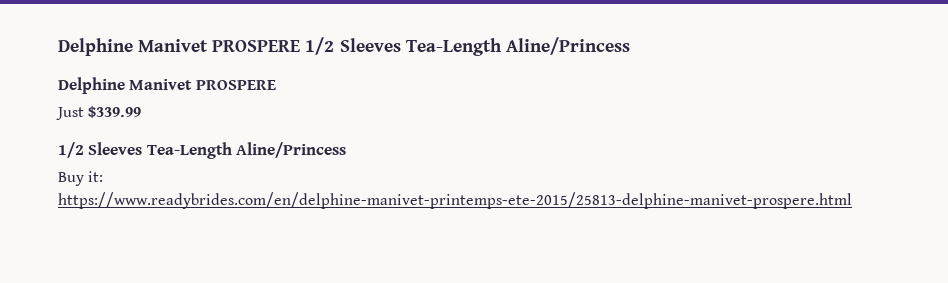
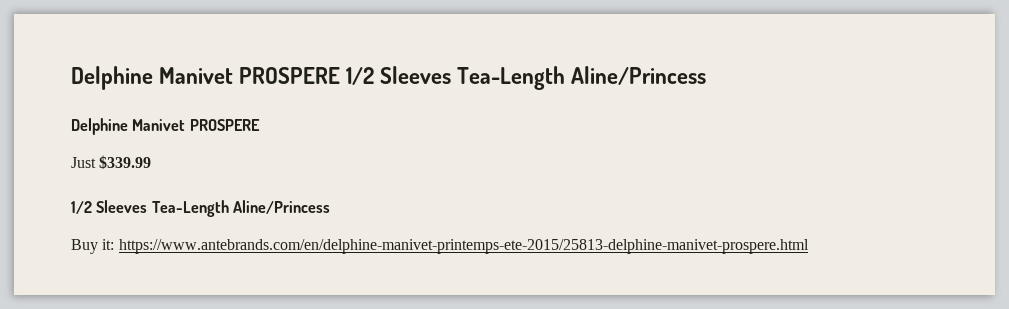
[58,192,852,209] https://www.readybrides.com/en/delphine-manivet-printemps-ete-2015/25813-delphine-manivet-prospere.html -> [118,239,809,254] https://www.antebrands.com/en/delphine-manivet-printemps-ete-2015/25813-delphine-manivet-prospere.html

